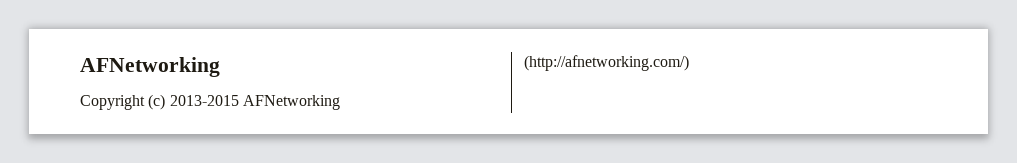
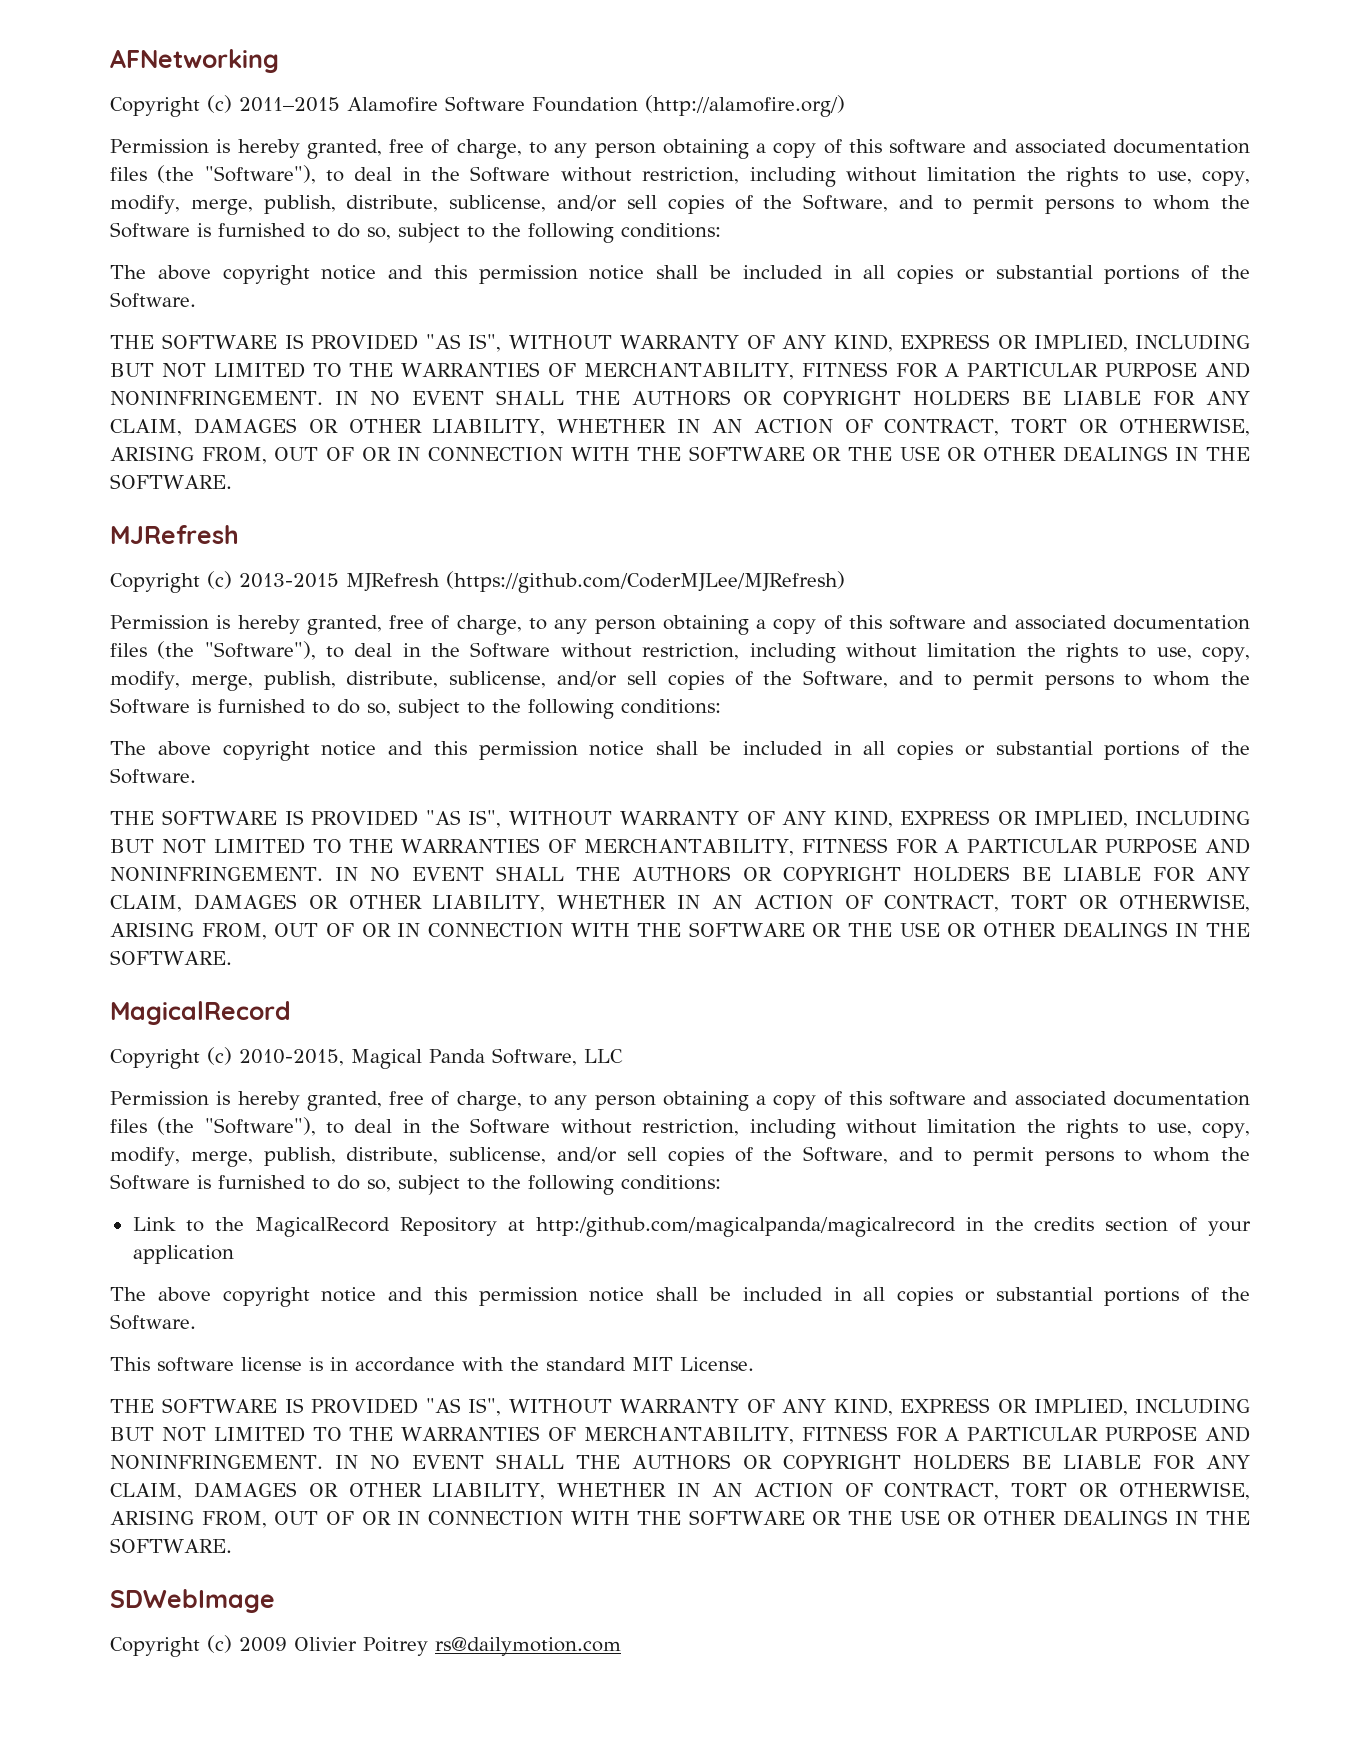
[169,95,340,110] [524,55,689,71] 2013-2015 AFNetworking (http://afnetworking.com/) -> [239,95,845,117] [110,139,1251,159] [110,165,1251,187] [110,194,1250,215] [110,222,721,243] [110,265,1251,285] [110,292,196,308] [110,334,1250,352] [110,362,1250,380] [110,390,1250,406] [110,418,1251,436] [110,446,1250,464] [110,474,232,489] [110,525,239,544] [110,571,845,593] [110,615,1251,635] [110,641,1251,663] [110,670,1250,691] [110,698,721,719] [110,741,1251,761] [110,768,196,784] [110,810,1250,828] [110,838,1250,856] [110,866,1250,882] [110,894,1251,912] [110,922,1250,940] [110,950,232,965] [110,1001,291,1025] [110,1047,623,1069] [110,1091,1251,1111] [110,1117,1251,1139] [110,1146,1250,1167] [110,1174,721,1195] [132,1217,1252,1237] [132,1245,234,1264] [110,1287,1251,1307] [110,1314,196,1330] [110,1357,754,1372] [110,1398,1250,1416] [110,1426,1250,1444] [110,1454,1250,1470] [110,1482,1251,1500] [110,1510,1250,1528] [110,1538,232,1553] [110,1589,275,1613] [110,1635,621,1657] 2011–2015 Alamofire Software Foundation (http://alamofire.org/) // Permission is hereby granted, free of charge, to any person obtaining a copy of this software and associated documentation files (the "Software"), to deal in the Software without restriction, including without limitation the rights to use, copy, modify, merge, publish, distribute, sublicense, and/or sell copies of the Software, and to permit persons to whom the Software is furnished to do so, subject to the following conditions: // The above copyright notice and this permission notice shall be included in all copies or substantial portions of the Software. // THE SOFTWARE IS PROVIDED "AS IS", WITHOUT WARRANTY OF ANY KIND, EXPRESS OR IMPLIED, INCLUDING BUT NOT LIMITED TO THE WARRANTIES OF MERCHANTABILITY, FITNESS FOR A PARTICULAR PURPOSE AND NONINFRINGEMENT. IN NO EVENT SHALL THE AUTHORS OR COPYRIGHT HOLDERS BE LIABLE FOR ANY CLAIM, DAMAGES OR OTHER LIABILITY, WHETHER IN AN ACTION OF CONTRACT, TORT OR OTHERWISE, ARISING FROM, OUT OF OR IN CONNECTION WITH THE SOFTWARE OR THE USE OR OTHER DEALINGS IN THE SOFTWARE. // MJRefresh // Copyright (c) 2013-2015 MJRefresh (https://github.com/CoderMJLee/MJRefresh) // Permission is hereby granted, free of charge, to any person obtaining a copy of this software and associated documentation files (the "Software"), to deal in the Software without restriction, including without limitation the rights to use, copy, modify, merge, publish, distribute, sublicense, and/or sell copies of the Software, and to permit persons to whom the Software is furnished to do so, subject to the following conditions: // The above copyright notice and this permission notice shall be included in all copies or substantial portions of the Software. // THE SOFTWARE IS PROVIDED "AS IS", WITHOUT WARRANTY OF ANY KIND, EXPRESS OR IMPLIED, INCLUDING BUT NOT LIMITED TO THE WARRANTIES OF MERCHANTABILITY, FITNESS FOR A PARTICULAR PURPOSE AND NONINFRINGEMENT. IN NO EVENT SHALL THE AUTHORS OR COPYRIGHT HOLDERS BE LIABLE FOR ANY CLAIM, DAMAGES OR OTHER LIABILITY, WHETHER IN AN ACTION OF CONTRACT, TORT OR OTHERWISE, ARISING FROM, OUT OF OR IN CONNECTION WITH THE SOFTWARE OR THE USE OR OTHER DEALINGS IN THE SOFTWARE. // MagicalRecord // Copyright (c) 2010-2015, Magical Panda Software, LLC // Permission is hereby granted, free of charge, to any person obtaining a copy of this software and associated documentation files (the "Software"), to deal in the Software without restriction, including without limitation the rights to use, copy, modify, merge, publish, distribute, sublicense, and/or sell copies of the Software, and to permit persons to whom the Software is furnished to do so, subject to the following conditions: // Link to the MagicalRecord Repository at http:/github.com/magicalpanda/magicalrecord in the credits section of your application // The above copyright notice and this permission notice shall be included in all copies or substantial portions of the Software. // This software license is in accordance with the standard MIT License. // THE SOFTWARE IS PROVIDED "AS IS", WITHOUT WARRANTY OF ANY KIND, EXPRESS OR IMPLIED, INCLUDING BUT NOT LIMITED TO THE WARRANTIES OF MERCHANTABILITY, FITNESS FOR A PARTICULAR PURPOSE AND NONINFRINGEMENT. IN NO EVENT SHALL THE AUTHORS OR COPYRIGHT HOLDERS BE LIABLE FOR ANY CLAIM, DAMAGES OR OTHER LIABILITY, WHETHER IN AN ACTION OF CONTRACT, TORT OR OTHERWISE, ARISING FROM, OUT OF OR IN CONNECTION WITH THE SOFTWARE OR THE USE OR OTHER DEALINGS IN THE SOFTWARE. // SDWebImage // Copyright (c) 2009 Olivier Poitrey rs@dailymotion.com

